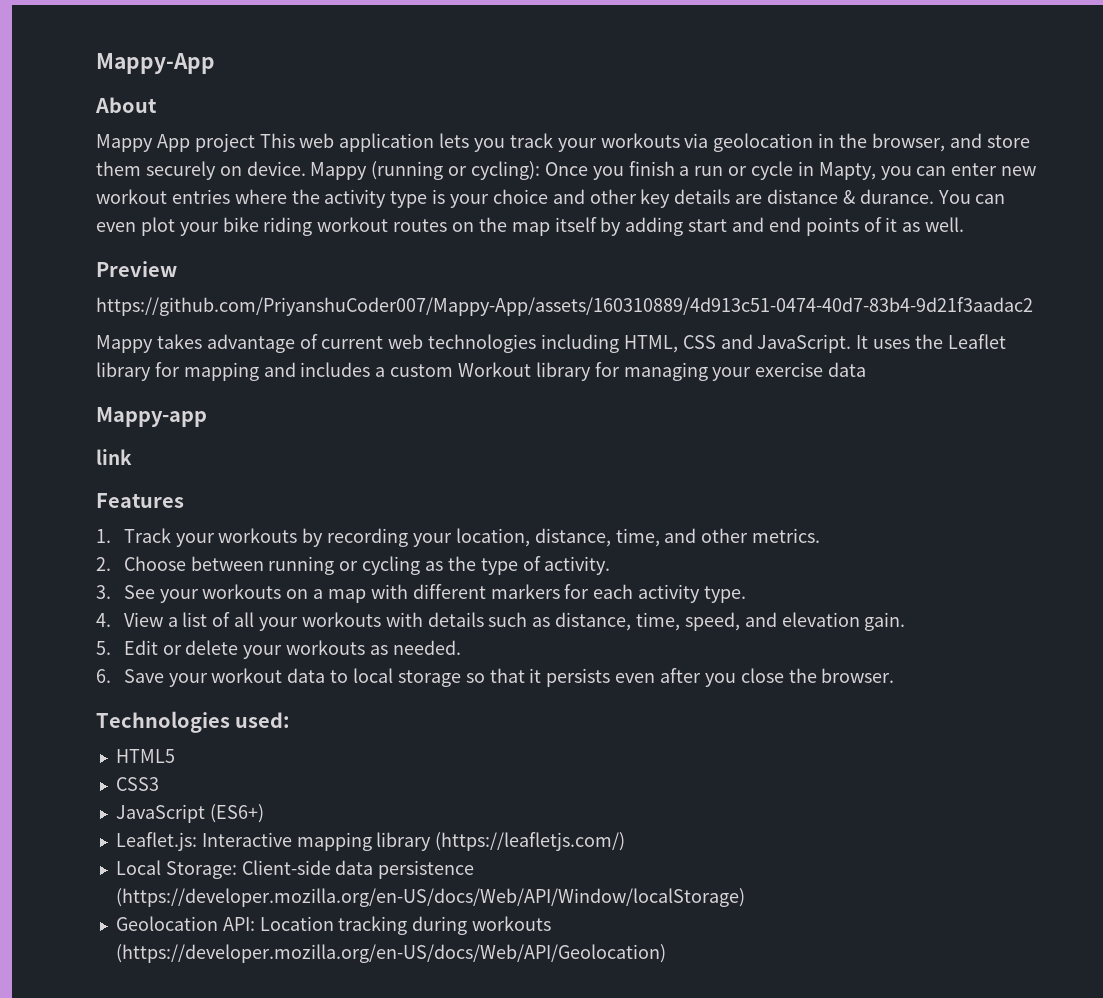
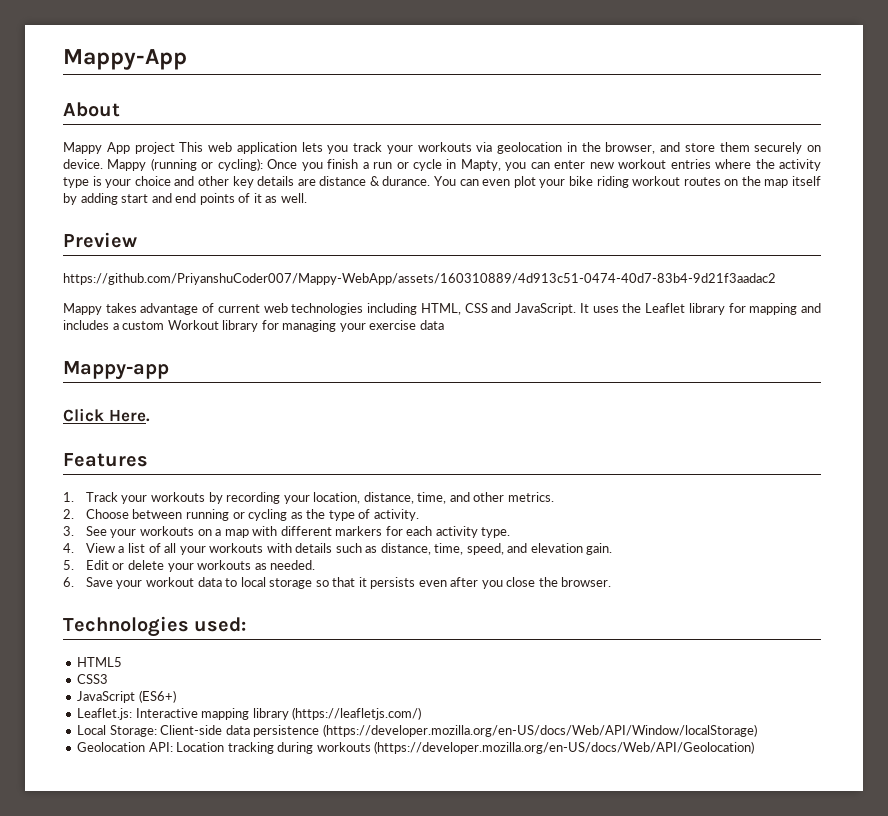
[96,297,1033,316] https://github.com/PriyanshuCoder007/Mappy-App/assets/160310889/4d913c51-0474-40d7-83b4-9d21f3aadac2 -> [63,273,776,285] https://github.com/PriyanshuCoder007/Mappy-WebApp/assets/160310889/4d913c51-0474-40d7-83b4-9d21f3aadac2
[96,449,132,465] link -> [63,408,150,422] Click Here.

